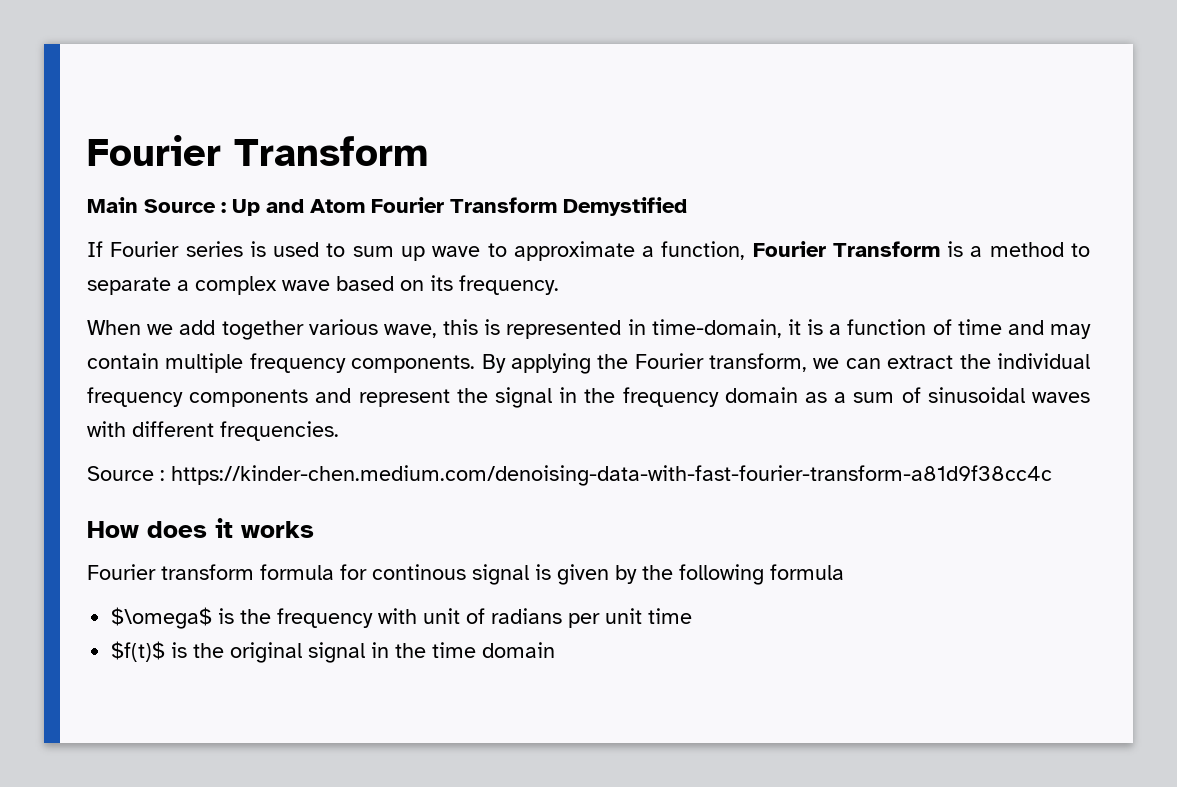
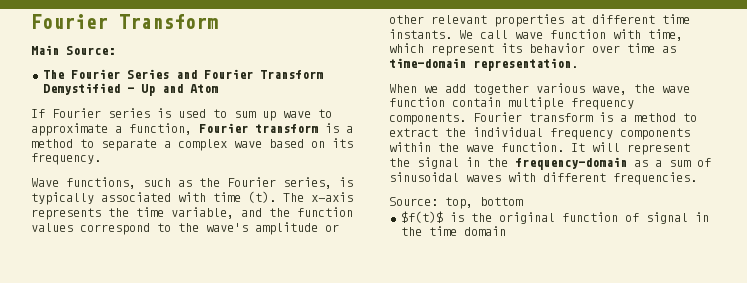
[144,199,226,213] Source : -> [66,46,115,55] [42,69,323,79] [42,83,134,95] Source: // The Fourier Series and Fourier Transform Demystified —
[371,197,687,216] Fourier Transform Demystified -> (218, 88) none
[832,241,940,257] Transform -> [255,124,318,133] transform
(559, 285) none -> [31,177,353,189] [31,191,353,205] [31,207,353,220] [31,222,339,235] [389,14,690,27] [389,29,683,41] [389,43,676,56] [389,58,578,71] // Wave functions, such as the Fourier series, is typically associated with time (t). The x-axis represents the time variable, and the function values correspond to the wave's amplitude or other relevant properties at different time instants. We call wave function with time, which represent its behavior over time as time-domain representation.
[443,319,1091,339] [87,353,881,374] this is represented in time-domain, it is a function of time and may contain multiple frequency components. By applying the Fourier transform, we can -> [634,84,690,93] [389,97,634,110] [389,112,697,125] the wave function contain multiple frequency components. Fourier transform is a method to
[315,388,352,403] and -> [389,142,620,152] within the wave function. It will
[622,387,798,407] frequency domain -> [515,157,627,170] frequency-domain
[87,465,1052,486] [87,518,314,538] [87,564,844,585] [111,607,693,629] Source : https://kinder-chen.medium.com/denoising-data-with-fast-fourier-transform-a81d9f38cc4c // How does it works // Fourier transform formula for continous signal is given by the following formula // $\omega$ is the frequency with unit of radians per unit time -> [389,197,523,209] Source: top, bottom
(303, 652) none -> [561,212,639,222] function of

